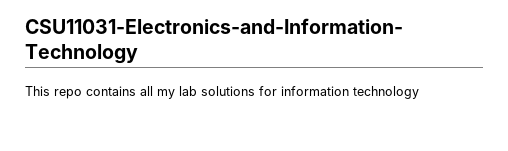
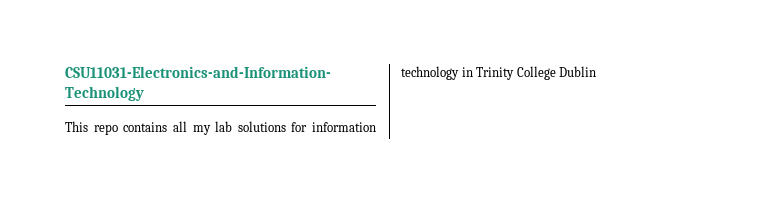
(419, 92) none -> [461,66,597,80] in Trinity College Dublin

